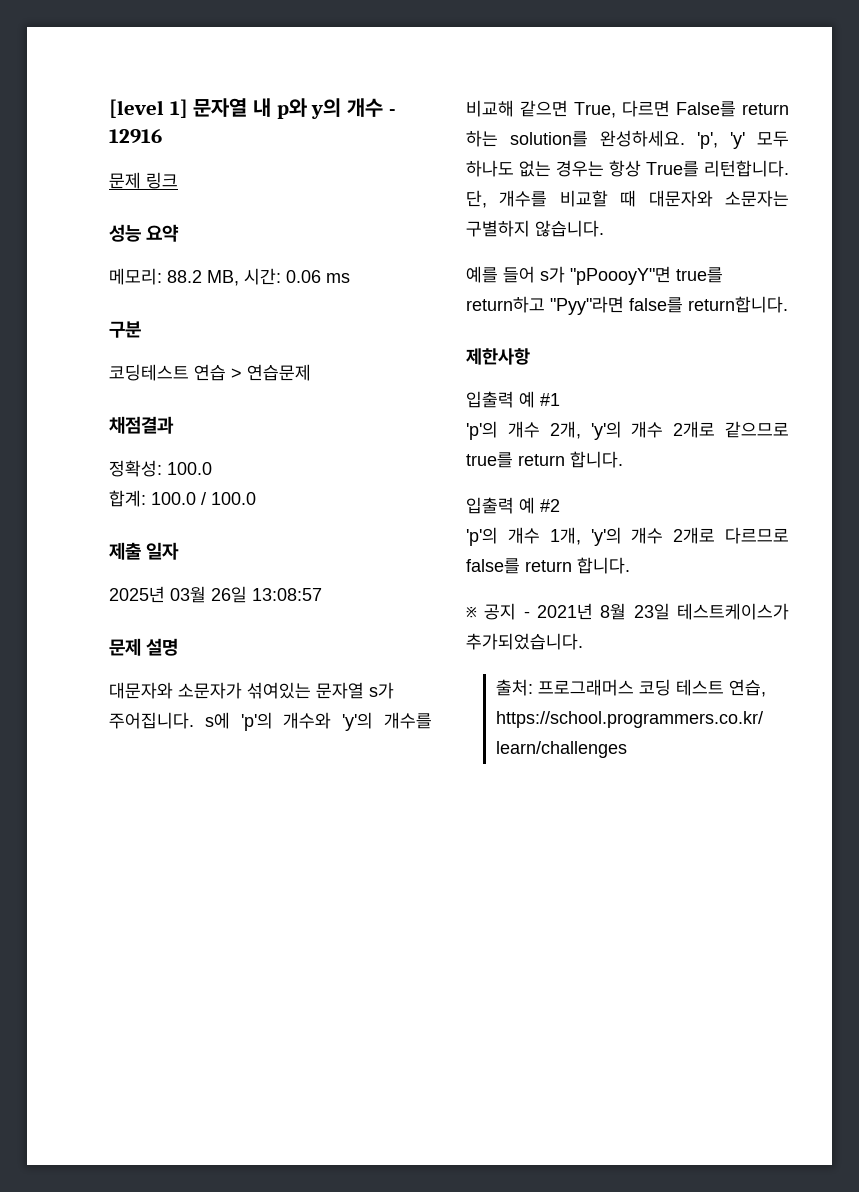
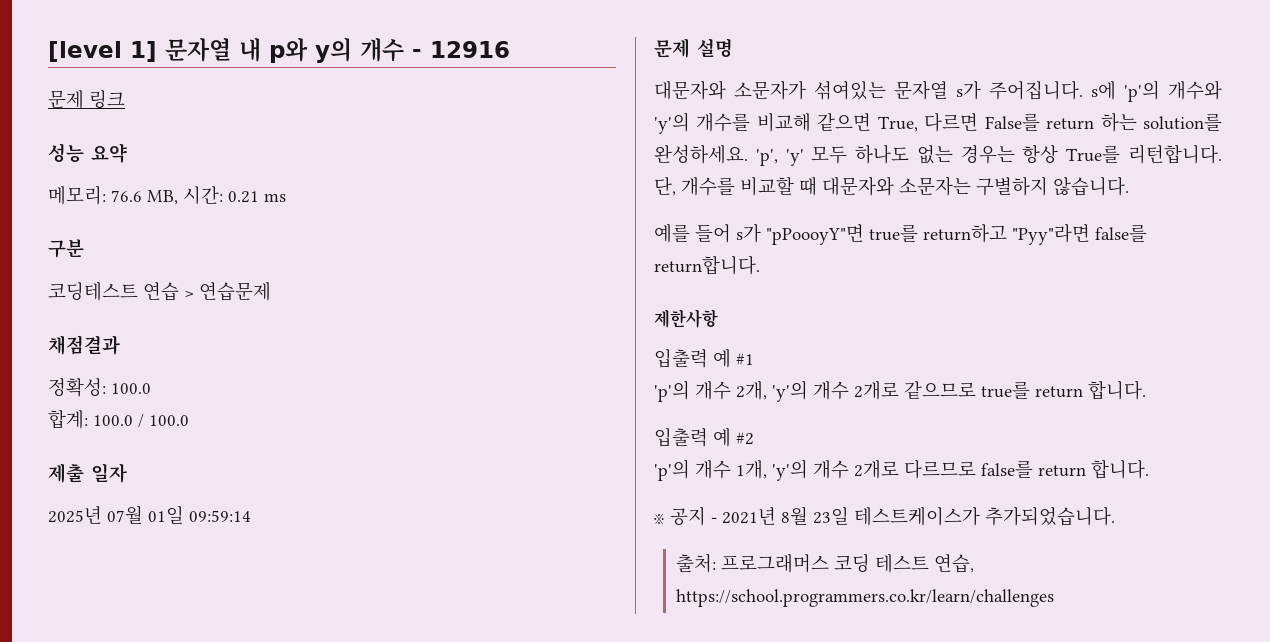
[167,270,202,283] 88.2 -> [111,190,142,202] 76.6
[286,270,321,283] 0.06 -> [228,191,259,203] 0.21
[170,586,322,603] 03월 26일 13:08:57 -> [107,505,251,524] 07월 01일 09:59:14

